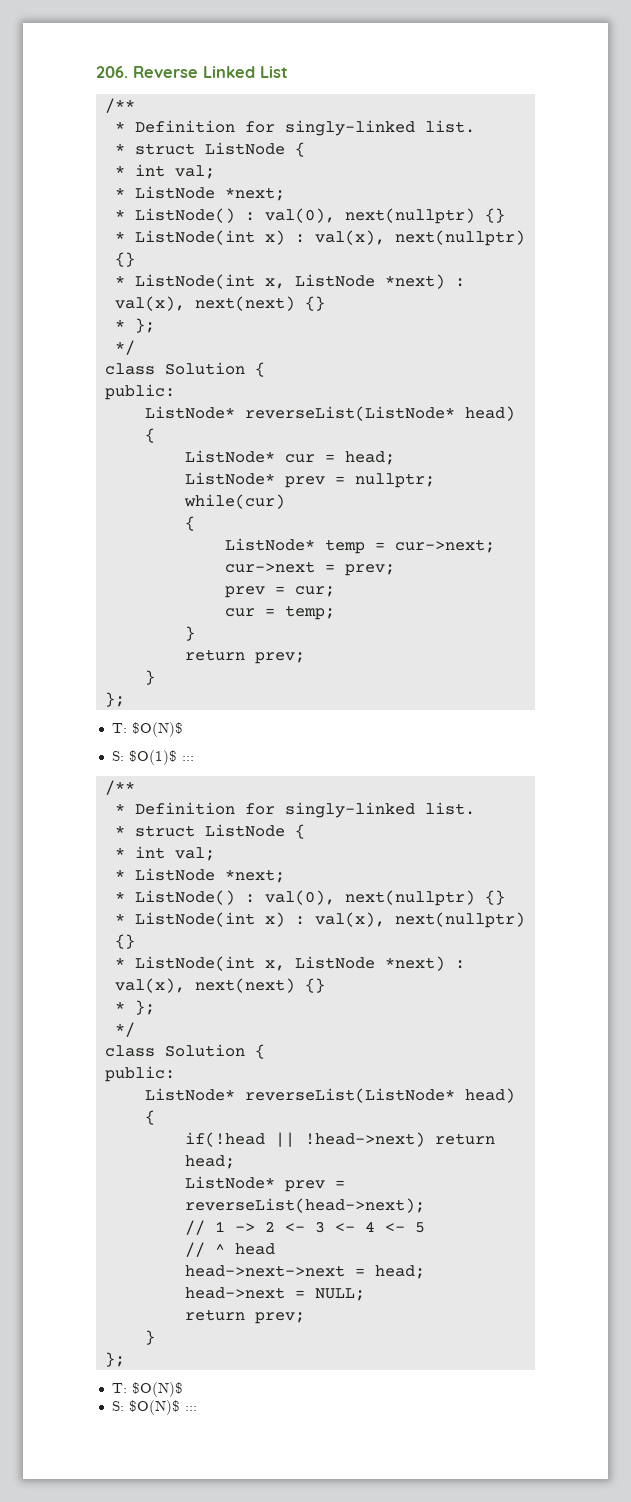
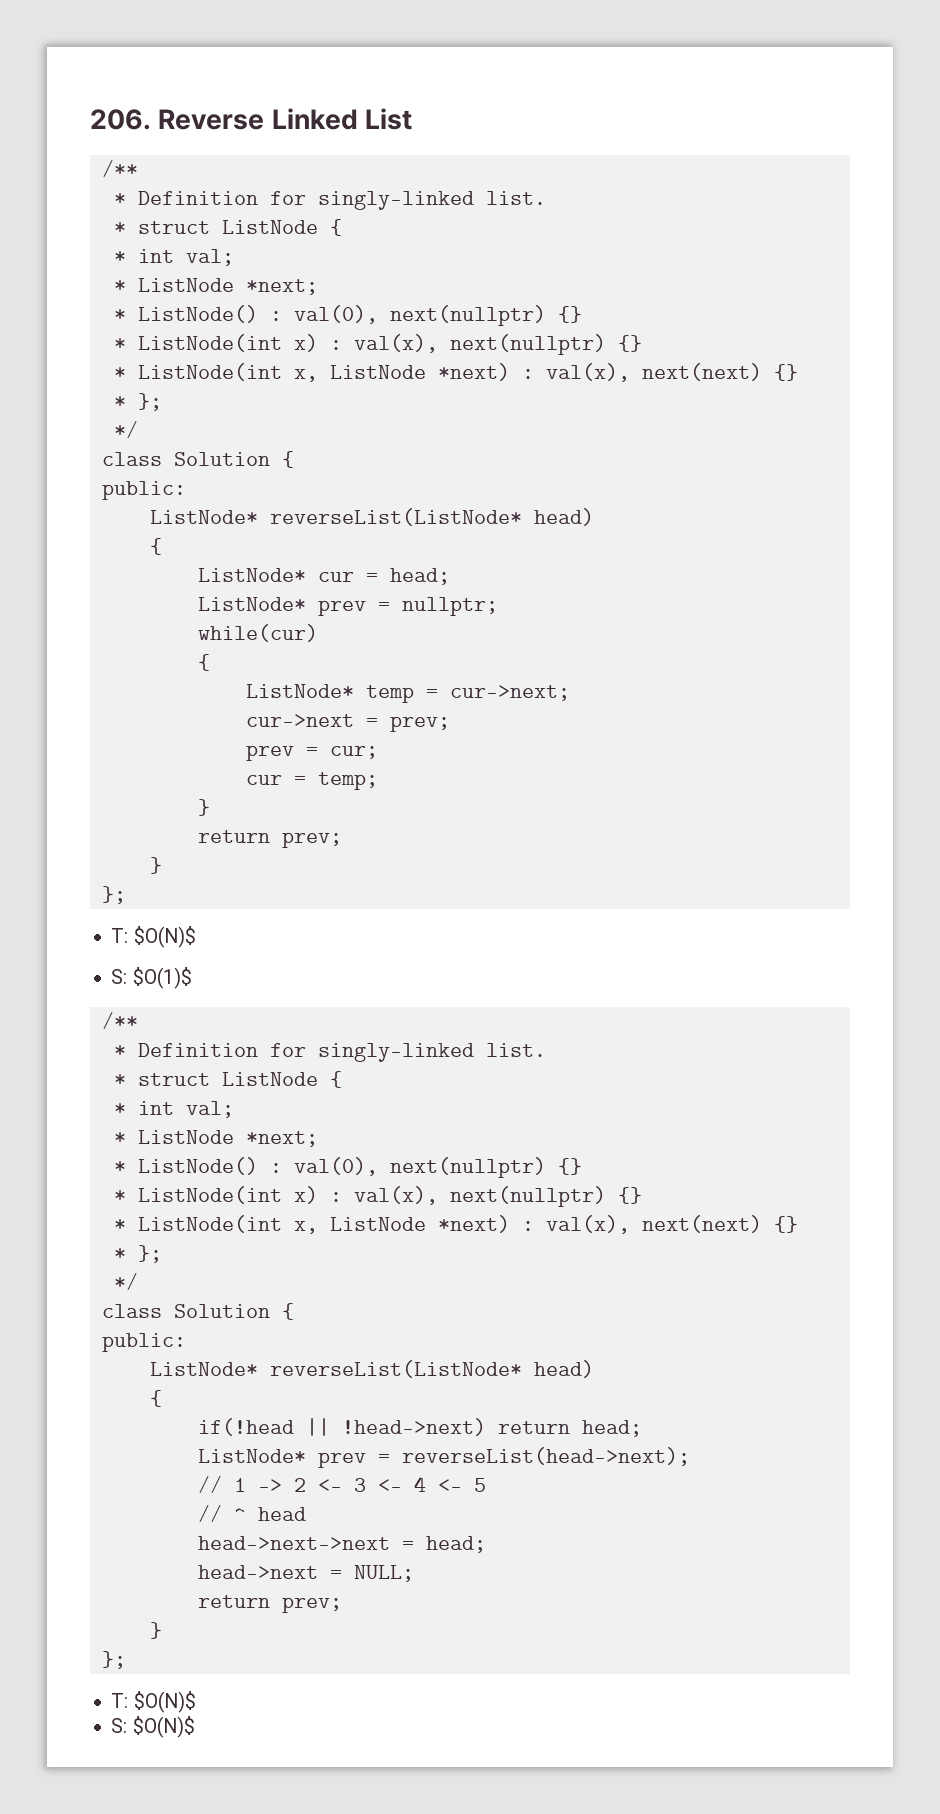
[181,756,194,761] ::: -> (192, 978) none
[184,1406,197,1411] ::: -> (195, 1727) none

